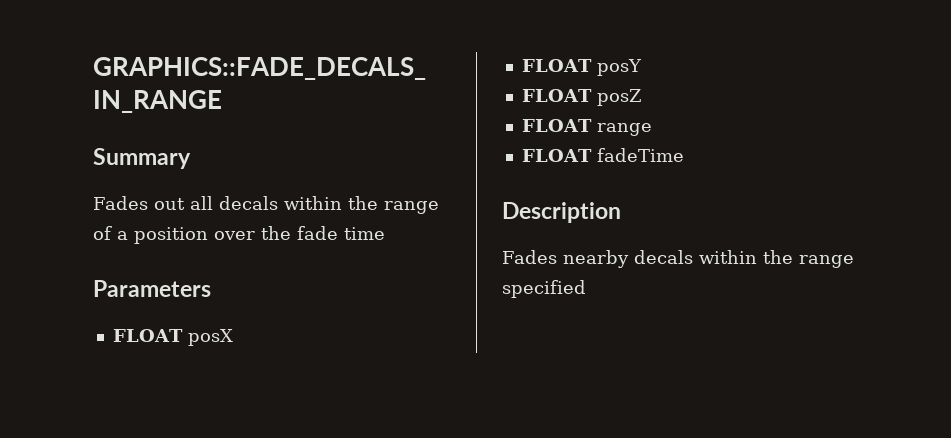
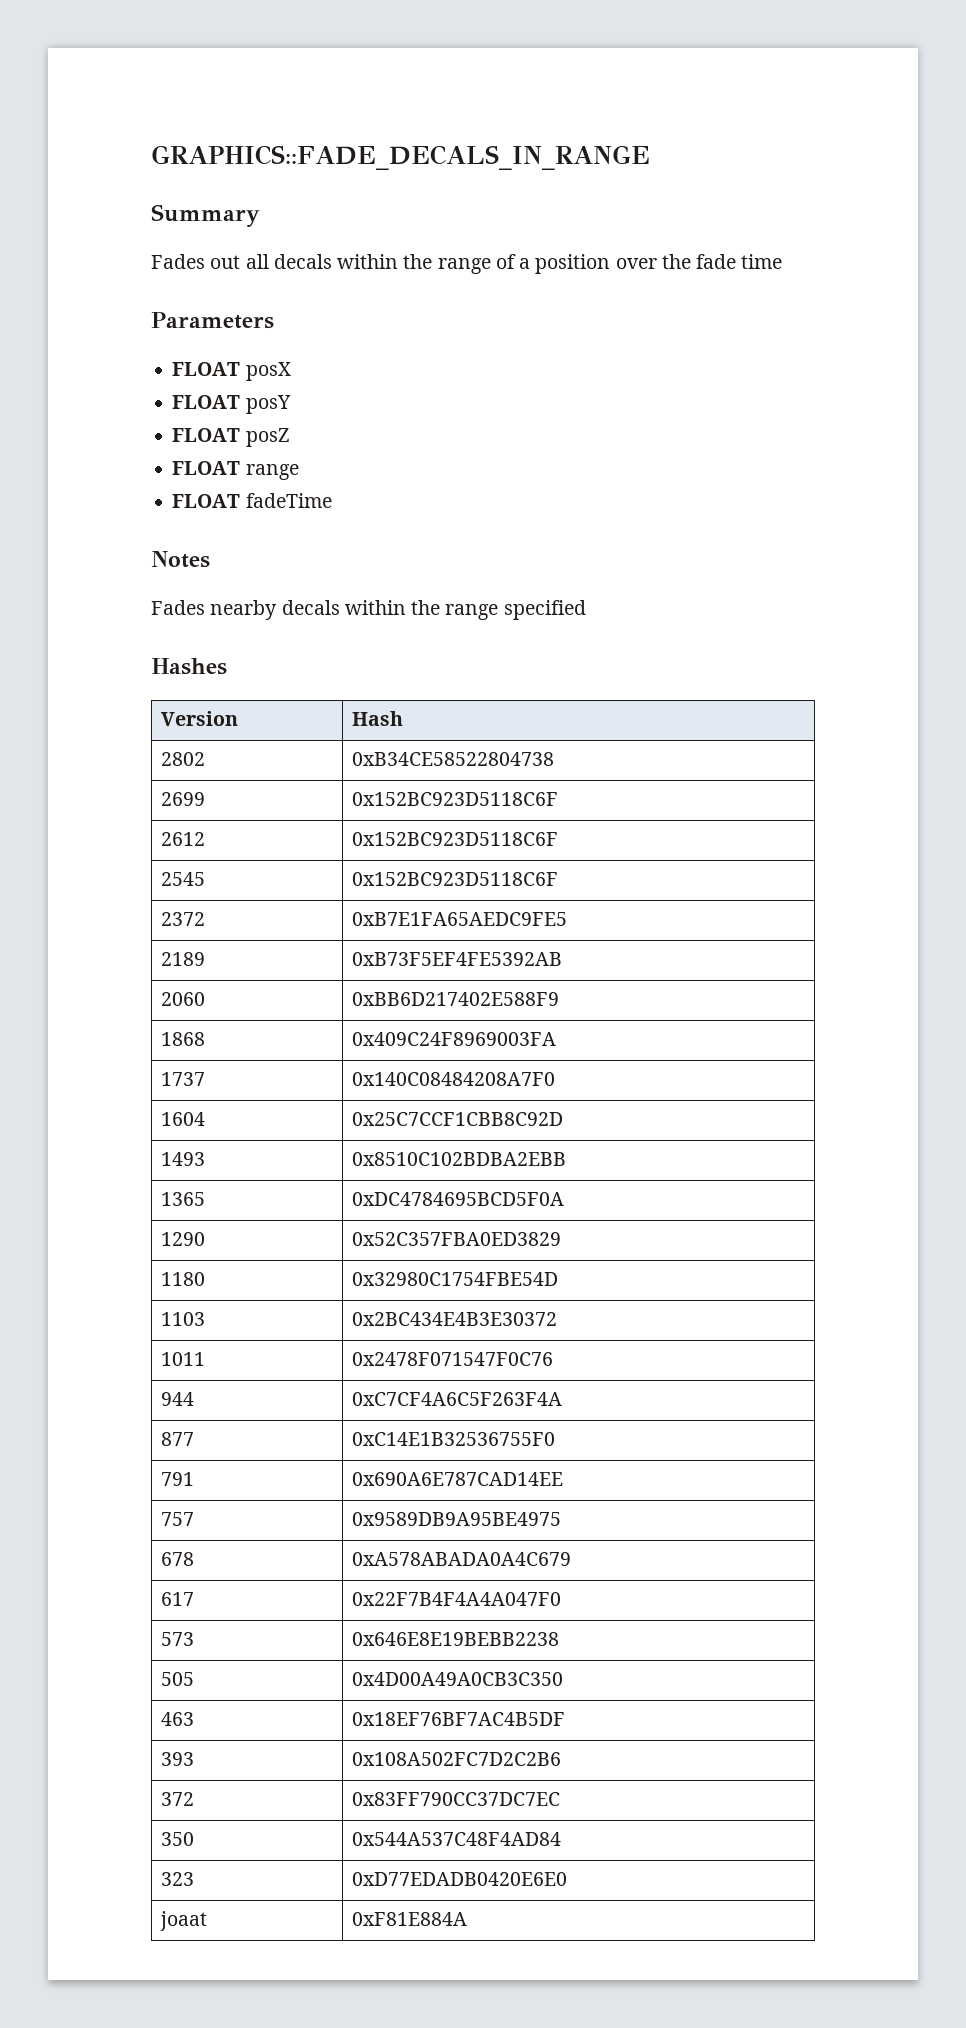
[502,202,621,223] Description -> [151,551,210,568] Notes
(586, 289) none -> [151,658,227,675] [160,711,238,726] [351,711,403,726] [160,752,205,766] [351,752,554,766] [160,792,205,806] [351,792,558,806] [160,832,205,846] [351,832,558,846] [160,872,205,886] [351,872,558,886] [160,912,205,926] [351,912,567,926] [160,952,205,966] [351,952,562,966] [160,992,205,1006] [351,992,559,1006] [160,1032,205,1046] [351,1032,556,1046] [160,1072,205,1086] [351,1072,555,1086] [160,1112,205,1126] [351,1112,563,1126] [160,1152,205,1166] [351,1152,566,1166] [160,1192,205,1206] [351,1192,564,1206] [160,1232,205,1246] [351,1232,561,1246] [160,1272,205,1286] [351,1272,558,1286] [160,1312,205,1326] [351,1312,557,1326] [160,1352,205,1366] [351,1352,553,1366] [160,1392,194,1406] [351,1392,562,1406] [160,1432,194,1446] [351,1432,555,1446] [160,1472,194,1486] [351,1472,563,1486] [160,1512,194,1526] [351,1512,561,1526] [160,1552,194,1566] [351,1552,571,1566] [160,1592,194,1606] [351,1592,561,1606] [160,1632,194,1646] [351,1632,559,1646] [160,1672,194,1686] [351,1672,563,1686] [160,1712,194,1726] [351,1712,565,1726] [160,1752,194,1766] [351,1752,561,1766] [160,1792,194,1806] [351,1792,560,1806] [160,1832,194,1846] [351,1832,561,1846] [160,1872,194,1886] [351,1872,567,1886] [159,1911,207,1931] [351,1912,467,1926] // Hashes // Version | Hash // 2802 | 0xB34CE58522804738 // 2699 | 0x152BC923D5118C6F // 2612 | 0x152BC923D5118C6F // 2545 | 0x152BC923D5118C6F // 2372 | 0xB7E1FA65AEDC9FE5 // 2189 | 0xB73F5EF4FE5392AB // 2060 | 0xBB6D217402E588F9 // 1868 | 0x409C24F8969003FA // 1737 | 0x140C08484208A7F0 // 1604 | 0x25C7CCF1CBB8C92D // 1493 | 0x8510C102BDBA2EBB // 1365 | 0xDC4784695BCD5F0A // 1290 | 0x52C357FBA0ED3829 // 1180 | 0x32980C1754FBE54D // 1103 | 0x2BC434E4B3E30372 // 1011 | 0x2478F071547F0C76 // 944 | 0xC7CF4A6C5F263F4A // 877 | 0xC14E1B32536755F0 // 791 | 0x690A6E787CAD14EE // 757 | 0x9589DB9A95BE4975 // 678 | 0xA578ABADA0A4C679 // 617 | 0x22F7B4F4A4A047F0 // 573 | 0x646E8E19BEBB2238 // 505 | 0x4D00A49A0CB3C350 // 463 | 0x18EF76BF7AC4B5DF // 393 | 0x108A502FC7D2C2B6 // 372 | 0x83FF790CC37DC7EC // 350 | 0x544A537C48F4AD84 // 323 | 0xD77EDADB0420E6E0 // joaat | 0xF81E884A

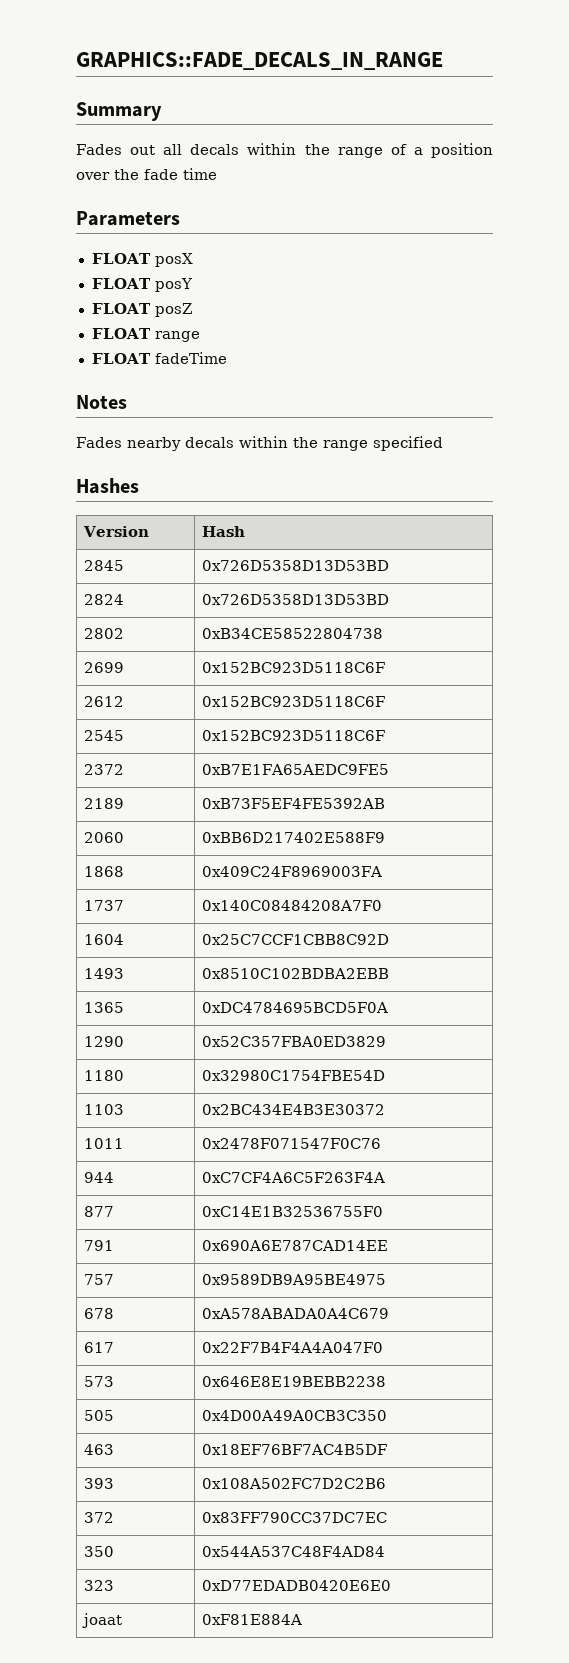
(403, 718) none -> [83,560,124,571] [201,560,389,571] [83,594,124,605] [201,594,389,605] // 2845 | 0x726D5358D13D53BD // 2824 | 0x726D5358D13D53BD

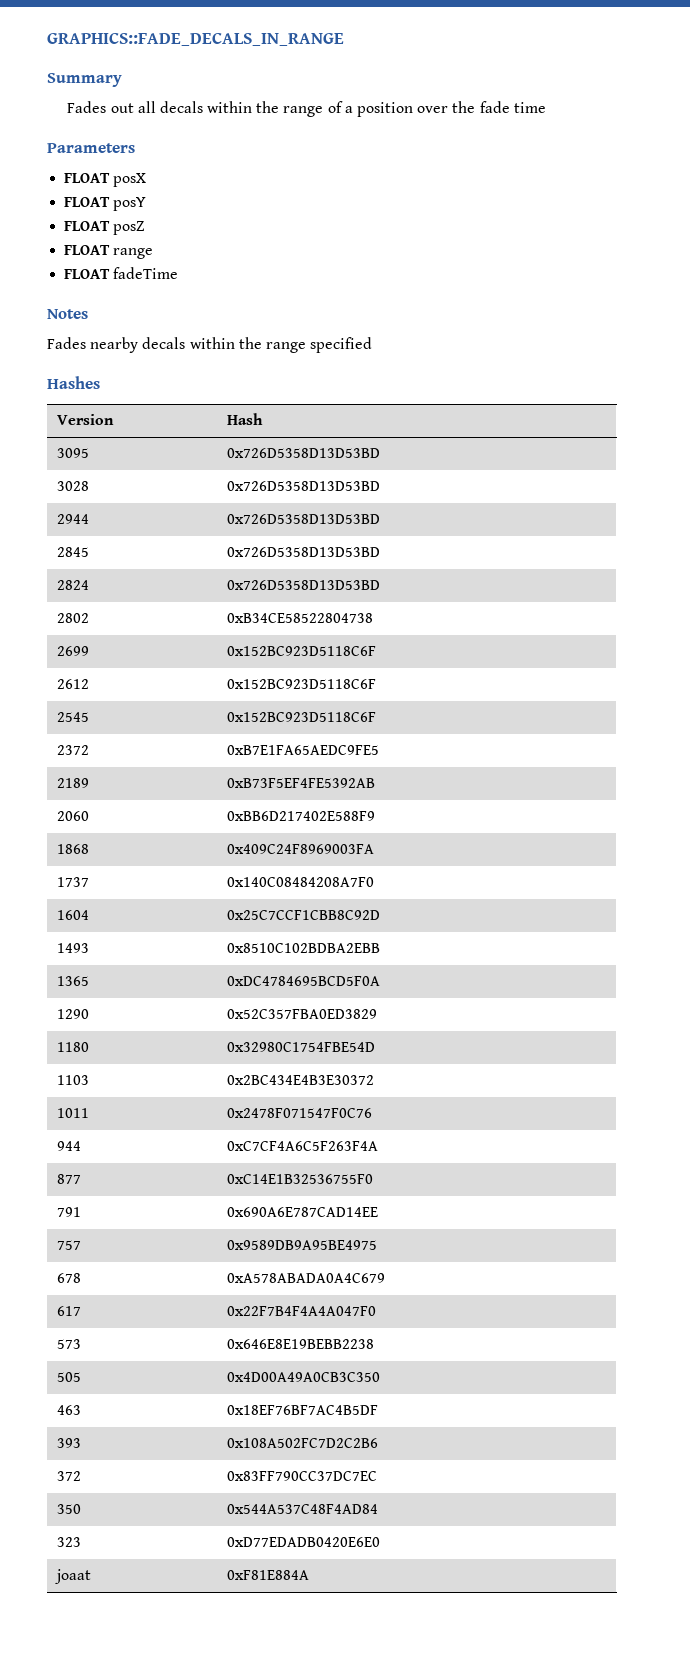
(245, 531) none -> [56,448,89,458] [226,448,380,458] [56,481,89,491] [226,481,380,491] [56,514,89,524] [226,514,380,524] // 3095 | 0x726D5358D13D53BD // 3028 | 0x726D5358D13D53BD // 2944 | 0x726D5358D13D53BD

